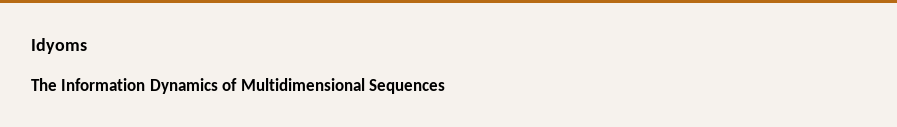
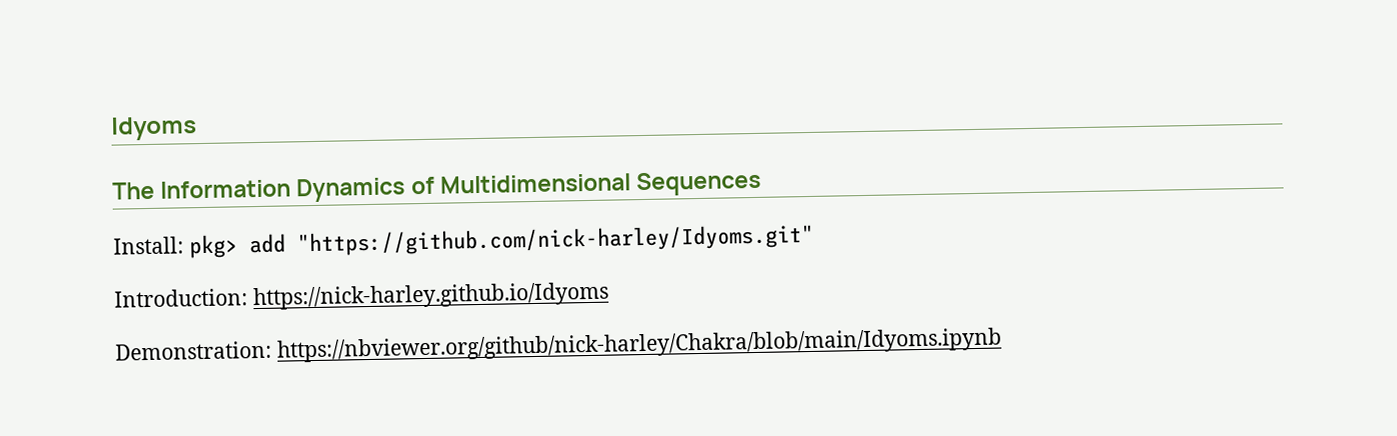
(446, 86) none -> [113,223,814,259] [114,281,609,311] [115,327,1002,363] // Install: pkg> add "https://github.com/nick-harley/Idyoms.git" // Introduction: https://nick-harley.github.io/Idyoms // Demonstration: https://nbviewer.org/github/nick-harley/Chakra/blob/main/Idyoms.ipynb

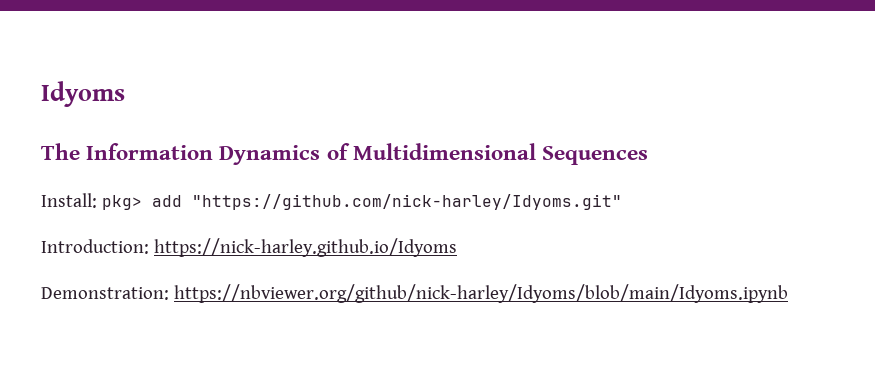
[276,327,1002,363] https://nbviewer.org/github/nick-harley/Chakra/blob/main/Idyoms.ipynb -> [173,284,788,303] https://nbviewer.org/github/nick-harley/Idyoms/blob/main/Idyoms.ipynb

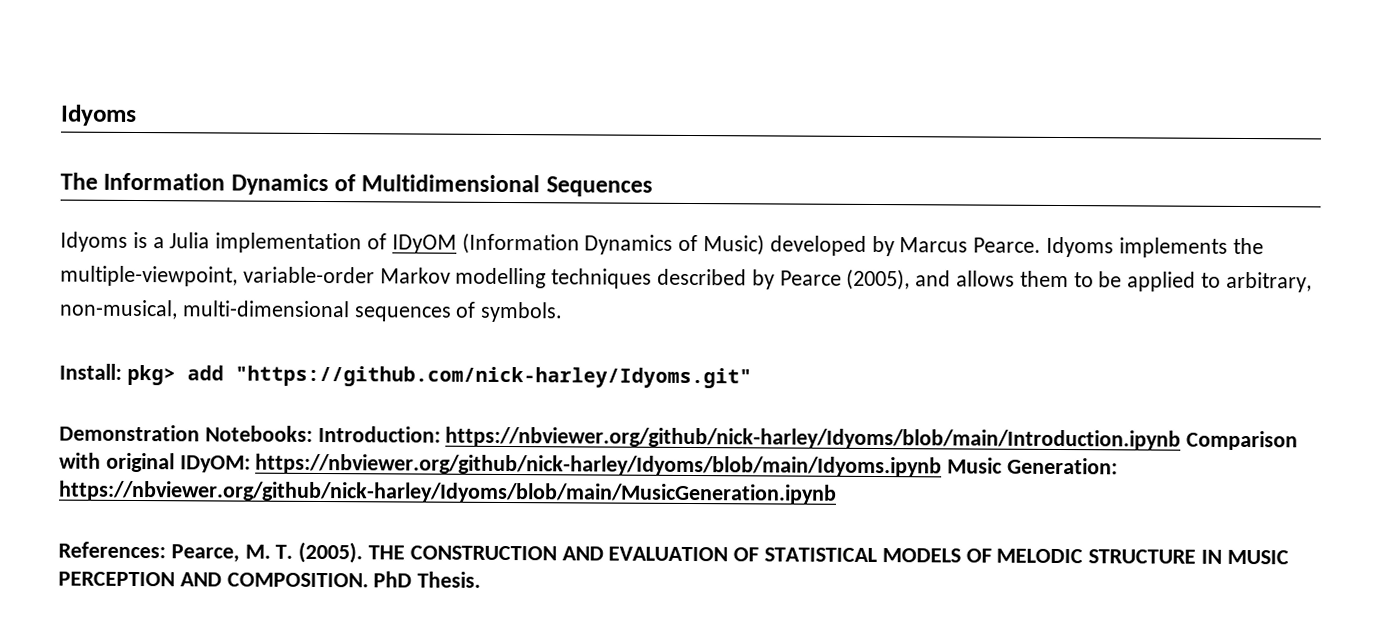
[41,193,622,210] [41,238,457,257] [41,284,788,303] Install: pkg> add "https://github.com/nick-harley/Idyoms.git" // Introduction: https://nick-harley.github.io/Idyoms // Demonstration: https://nbviewer.org/github/nick-harley/Idyoms/blob/main/Idyoms.ipynb -> [60,231,1264,258] [60,265,1312,293] [59,299,564,323] [59,363,752,389] [59,424,1299,451] [59,452,1119,477] [59,480,837,504] [58,541,1289,565] [58,571,482,588] Idyoms is a Julia implementation of IDyOM (Information Dynamics of Music) developed by Marcus Pearce. Idyoms implements the multiple-viewpoint, variable-order Markov modelling techniques described by Pearce (2005), and allows them to be applied to arbitrary, non-musical, multi-dimensional sequences of symbols. // Install: pkg> add "https://github.com/nick-harley/Idyoms.git" // Demonstration Notebooks: Introduction: https://nbviewer.org/github/nick-harley/Idyoms/blob/main/Introduction.ipynb Comparison with original IDyOM: https://nbviewer.org/github/nick-harley/Idyoms/blob/main/Idyoms.ipynb Music Generation: https://nbviewer.org/github/nick-harley/Idyoms/blob/main/MusicGeneration.ipynb // References: Pearce, M. T. (2005). THE CONSTRUCTION AND EVALUATION OF STATISTICAL MODELS OF MELODIC STRUCTURE IN MUSIC PERCEPTION AND COMPOSITION. PhD Thesis.

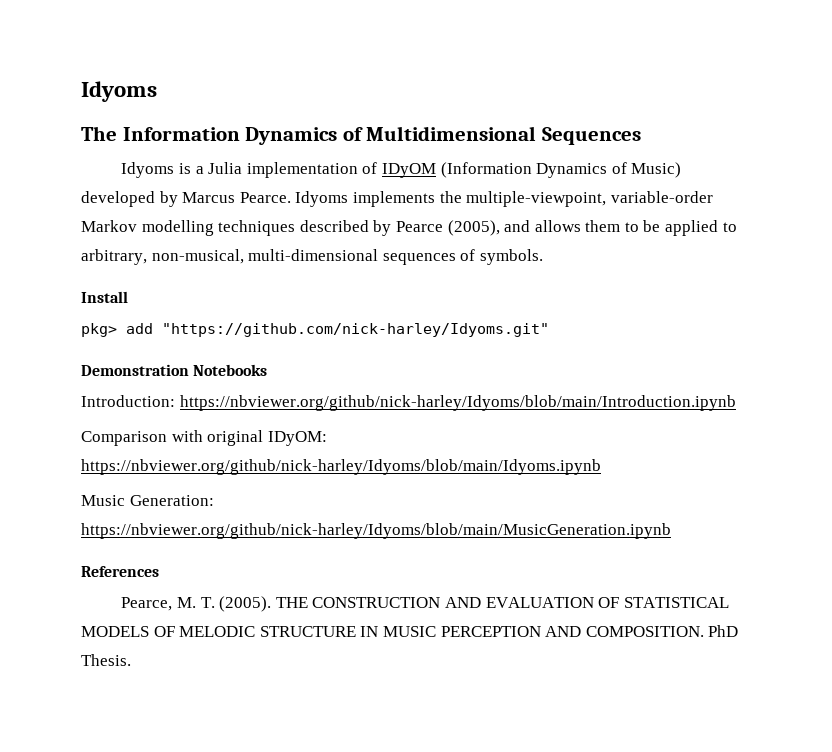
[59,363,122,380] Install: -> [81,291,128,303] Install //
[204,425,313,442] Notebooks: -> [193,364,268,376] Notebooks //
(1182, 438) none -> (736, 403) //
(943, 465) none -> (601, 467) //
[58,541,166,559] References: -> [81,566,159,577] References //

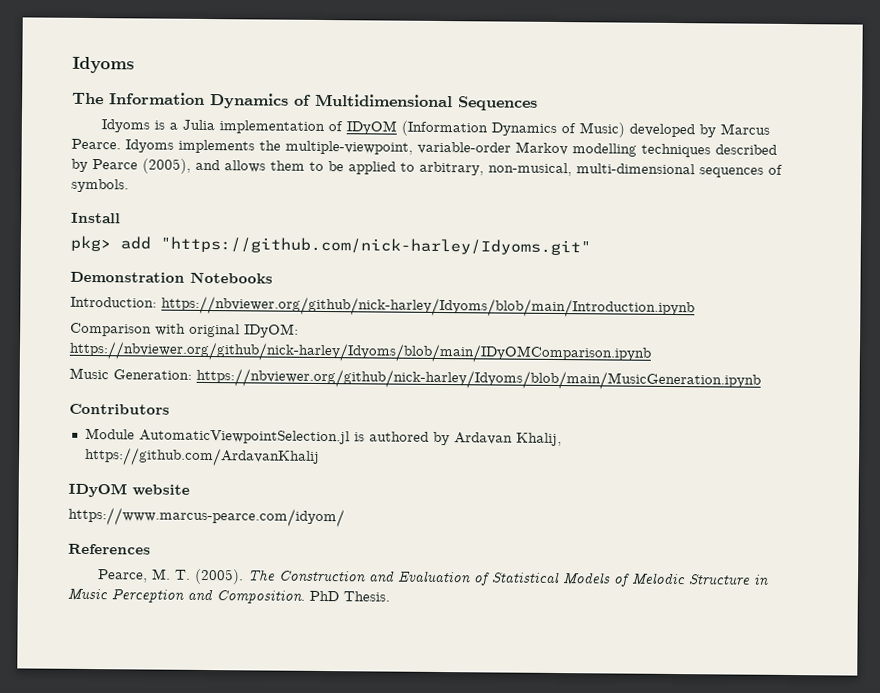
[81,459,601,475] https://nbviewer.org/github/nick-harley/Idyoms/blob/main/Idyoms.ipynb -> [69,340,652,364] https://nbviewer.org/github/nick-harley/Idyoms/blob/main/IDyOMComparison.ipynb
(671, 531) none -> [69,403,170,415] [84,427,562,447] [83,446,320,467] [68,482,190,498] [68,506,345,528] // Contributors // Module AutomaticViewpointSelection.jl is authored by Ardavan Khalij, https://github.com/ArdavanKhalij // IDyOM website // https://www.marcus-pearce.com/idyom/
[275,597,729,608] [81,626,704,637] THE CONSTRUCTION AND EVALUATION OF STATISTICAL MODELS OF MELODIC STRUCTURE IN MUSIC PERCEPTION AND COMPOSITION. -> [247,569,770,587] [67,588,305,604] The Construction and Evaluation of Statistical Models of Melodic Structure in Music Perception and Composition.

